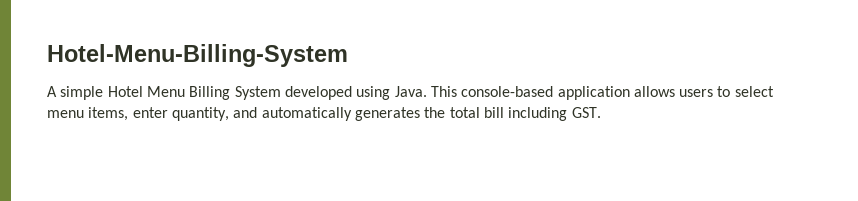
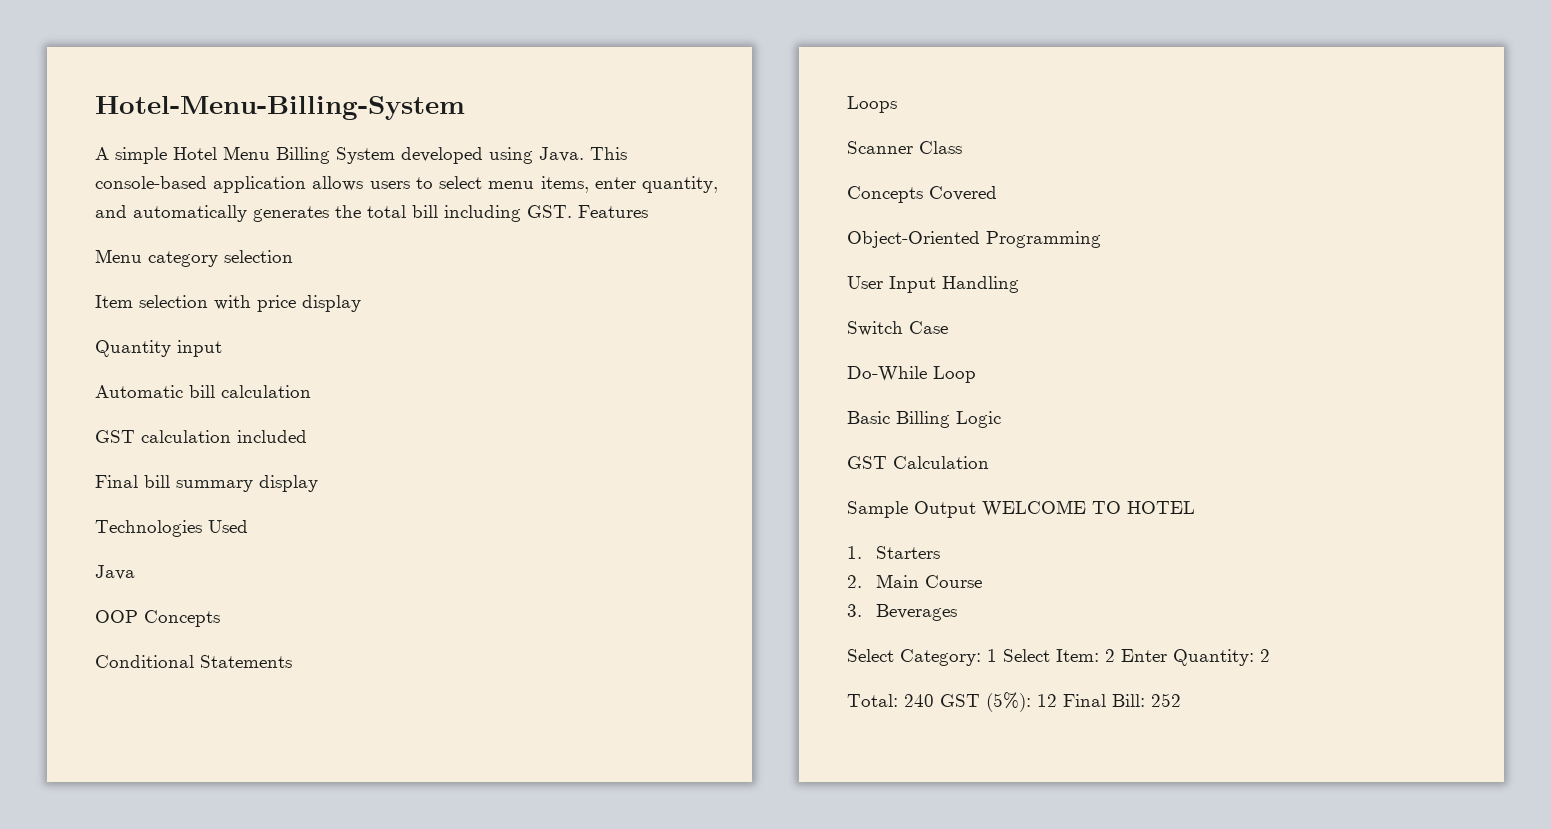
(601, 112) none -> [578,205,648,218] [95,249,293,267] [95,295,361,312] [95,340,222,357] [95,385,311,398] [95,430,307,443] [95,475,318,492] [95,520,248,537] [95,565,135,580] [95,610,220,627] [95,655,292,668] [847,96,897,113] [847,141,962,154] [847,186,997,203] [847,231,1101,248] [847,276,1019,293] [847,321,948,336] [847,366,976,383] [847,411,1001,428] [847,456,989,469] [847,500,1195,518] [847,546,940,559] [847,574,982,588] [847,604,957,621] [847,649,1270,666] [847,692,1181,712] Features // Menu category selection // Item selection with price display // Quantity input // Automatic bill calculation // GST calculation included // Final bill summary display // Technologies Used // Java // OOP Concepts // Conditional Statements // Loops // Scanner Class // Concepts Covered // Object-Oriented Programming // User Input Handling // Switch Case // Do-While Loop // Basic Billing Logic // GST Calculation // Sample Output WELCOME TO HOTEL // 1. Starters // 2. Main Course // 3. Beverages // Select Category: 1 Select Item: 2 Enter Quantity: 2 // Total: 240 GST (5%): 12 Final Bill: 252

